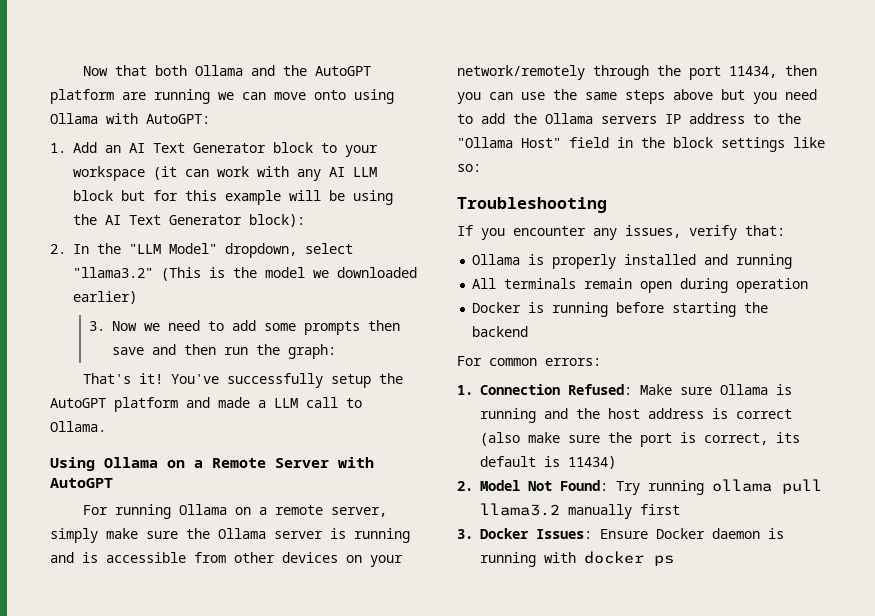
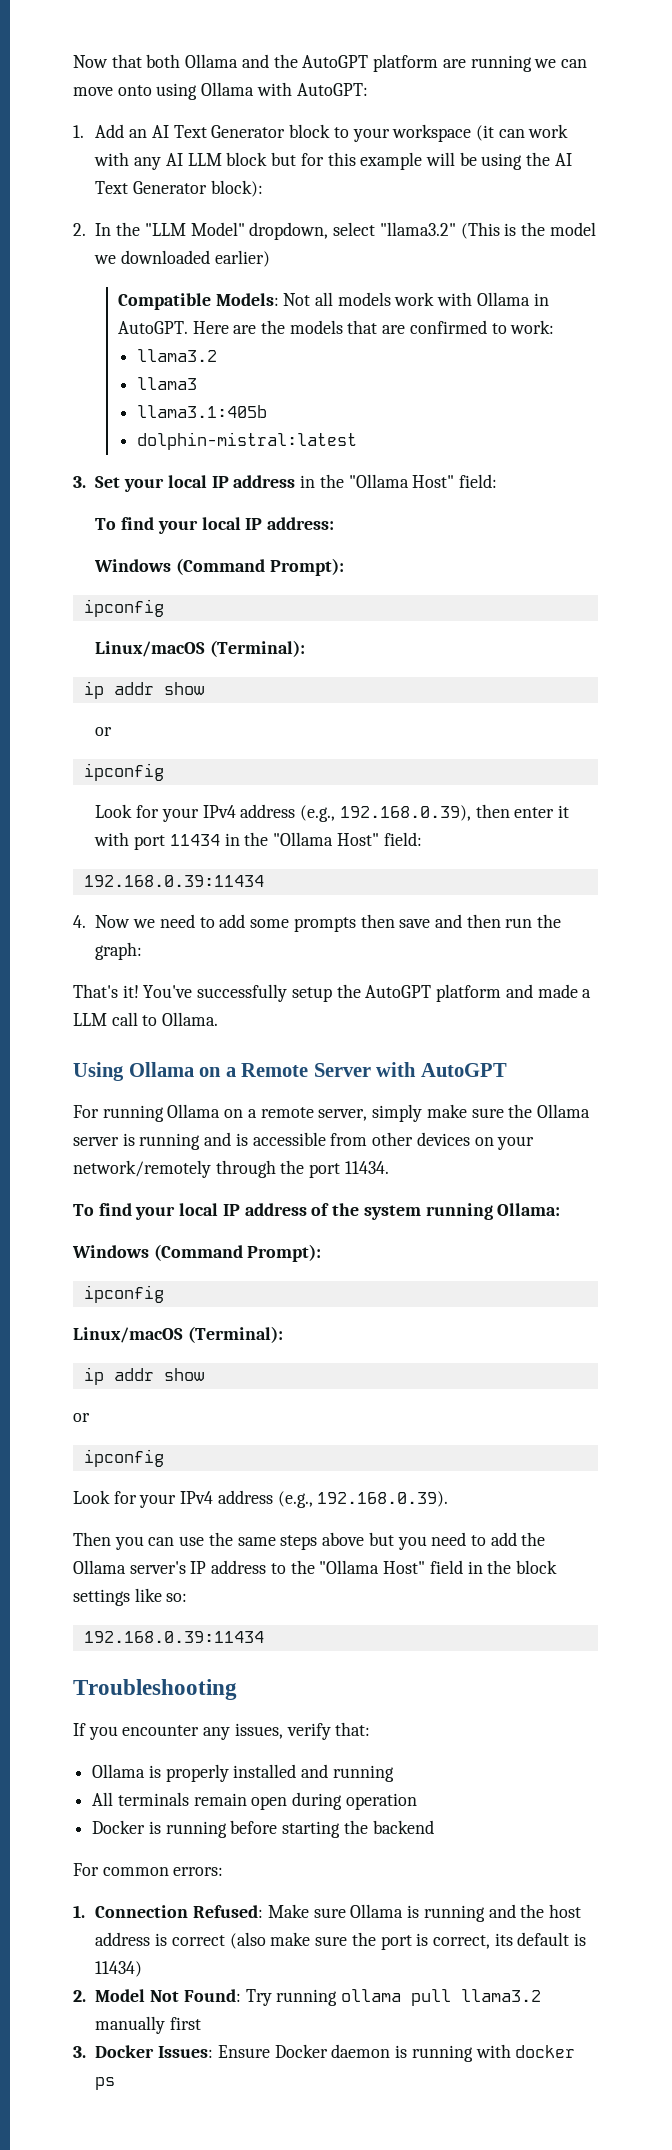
[89,321,106,331] 3. -> [117,292,549,310] [117,320,555,334] [137,349,218,362] [137,377,198,390] [137,405,268,418] [137,432,358,450] [73,474,497,492] [95,517,335,534] [94,558,344,576] [83,599,164,617] [95,640,306,657] [83,681,204,699] [95,727,113,736] [83,763,164,781] [95,804,569,822] [94,832,422,850] [83,875,264,887] [73,915,86,928] Compatible Models: Not all models work with Ollama in AutoGPT. Here are the models that are confirmed to work: // llama3.2 // llama3 // llama3.1:405b // dolphin-mistral:latest // 3. Set your local IP address in the "Ollama Host" field: // To find your local IP address: // Windows (Command Prompt): // ipconfig // Linux/macOS (Terminal): // ip addr show // or // ipconfig // Look for your IPv4 address (e.g., 192.168.0.39), then enter it with port 11434 in the "Ollama Host" field: // 192.168.0.39:11434 // 4.
[729,65,817,78] 11434, then -> [344,1161,389,1174] [73,1203,561,1220] [72,1244,322,1262] [83,1285,164,1303] [73,1326,283,1343] [83,1367,204,1385] [73,1413,90,1422] [83,1449,164,1467] [73,1490,449,1508] [73,1532,111,1546] 11434. // To find your local IP address of the system running Ollama: // Windows (Command Prompt): // ipconfig // Linux/macOS (Terminal): // ip addr show // or // ipconfig // Look for your IPv4 address (e.g., 192.168.0.39). // Then
[601,116,657,124] servers -> [129,1561,186,1574] server's
(481, 168) none -> [83,1631,264,1643] // 192.168.0.39:11434

